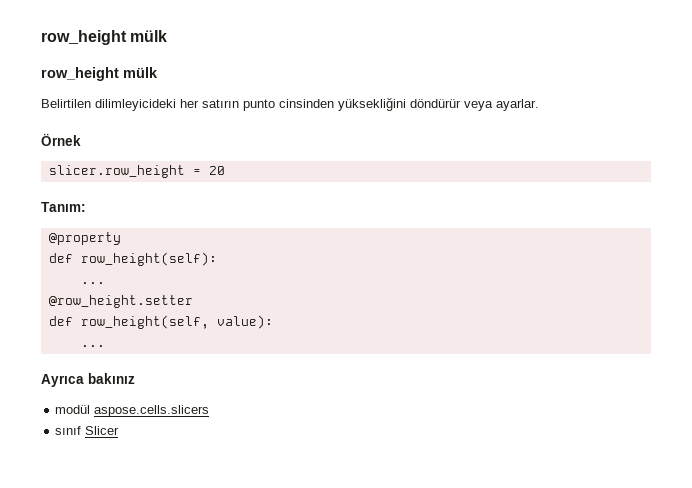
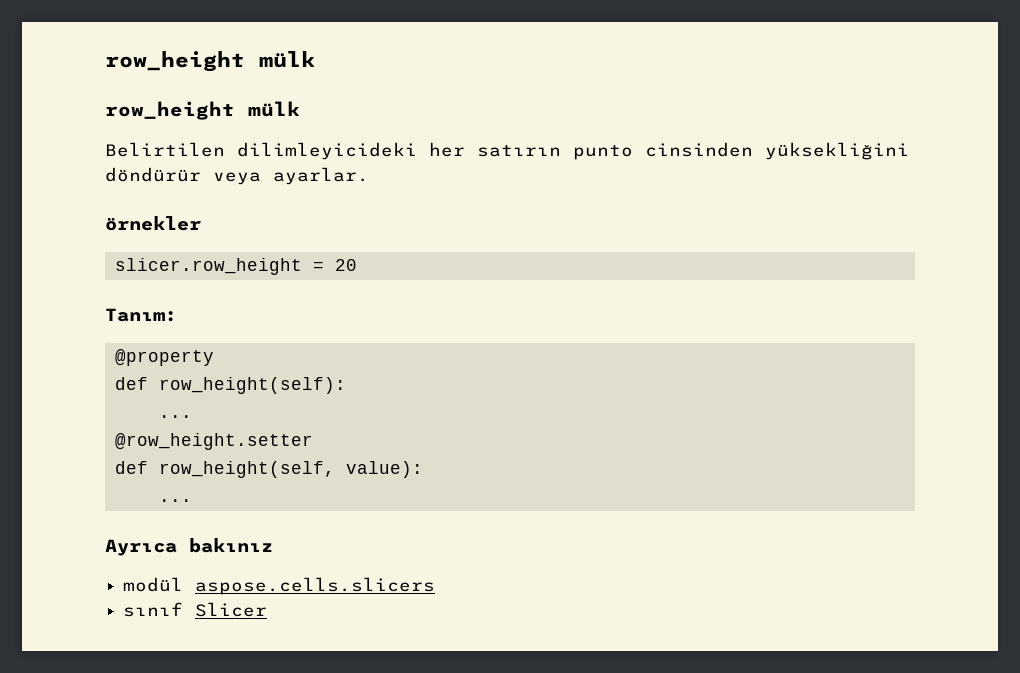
[41,133,81,146] Örnek -> [105,216,201,231] örnekler

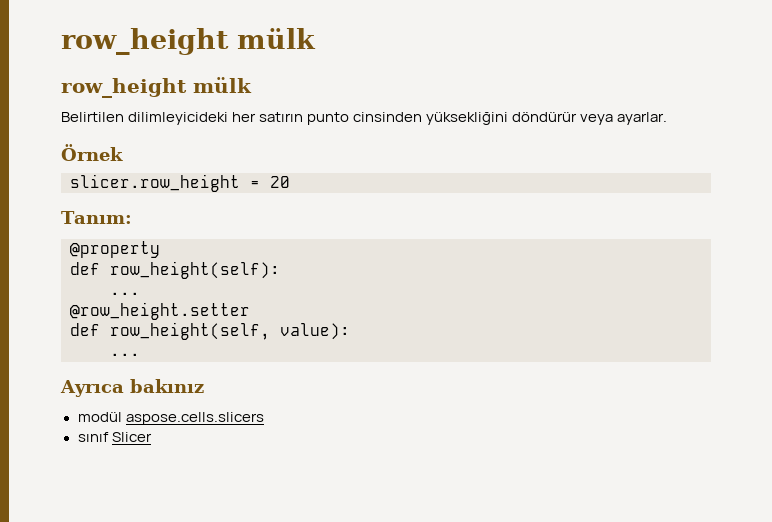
[105,216,201,231] örnekler -> [61,144,123,161] Örnek

